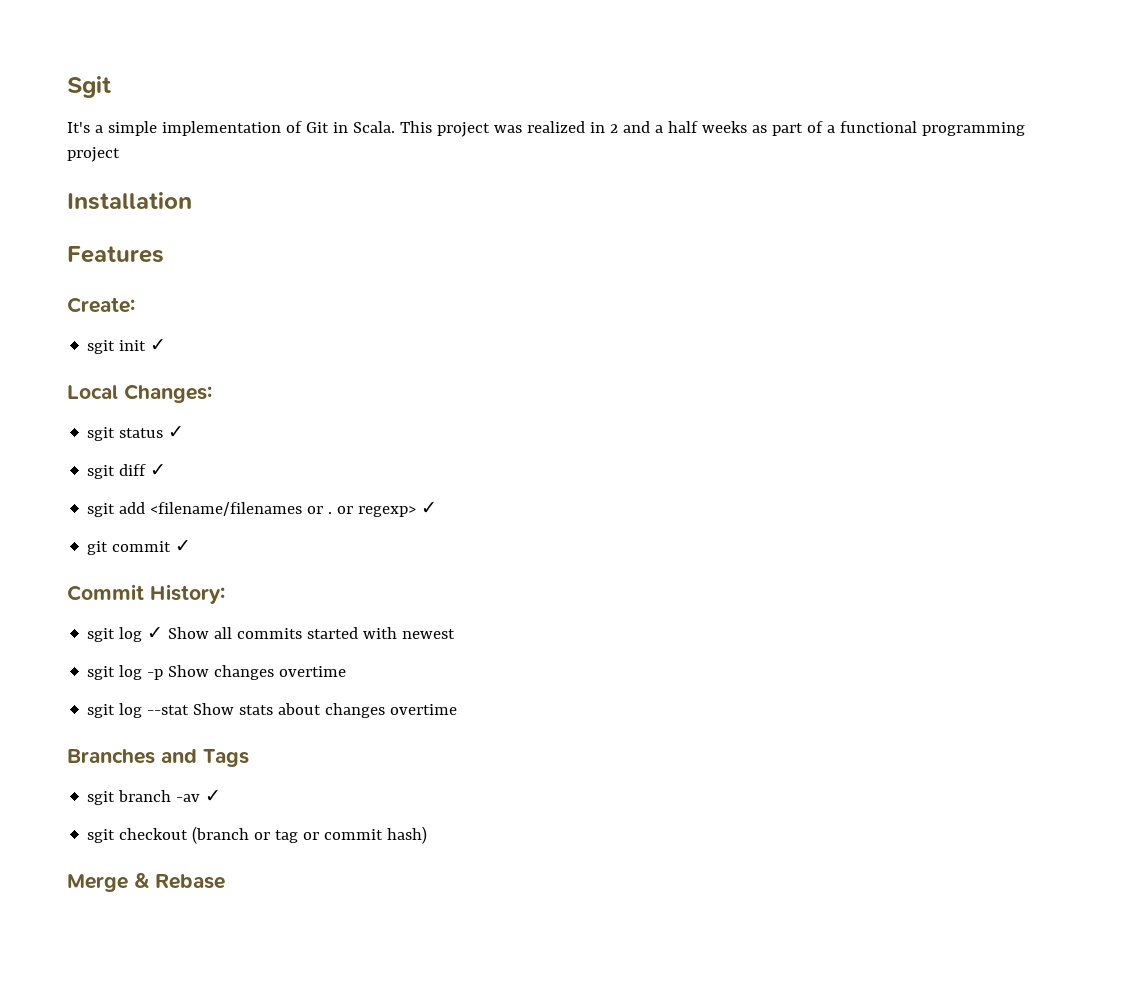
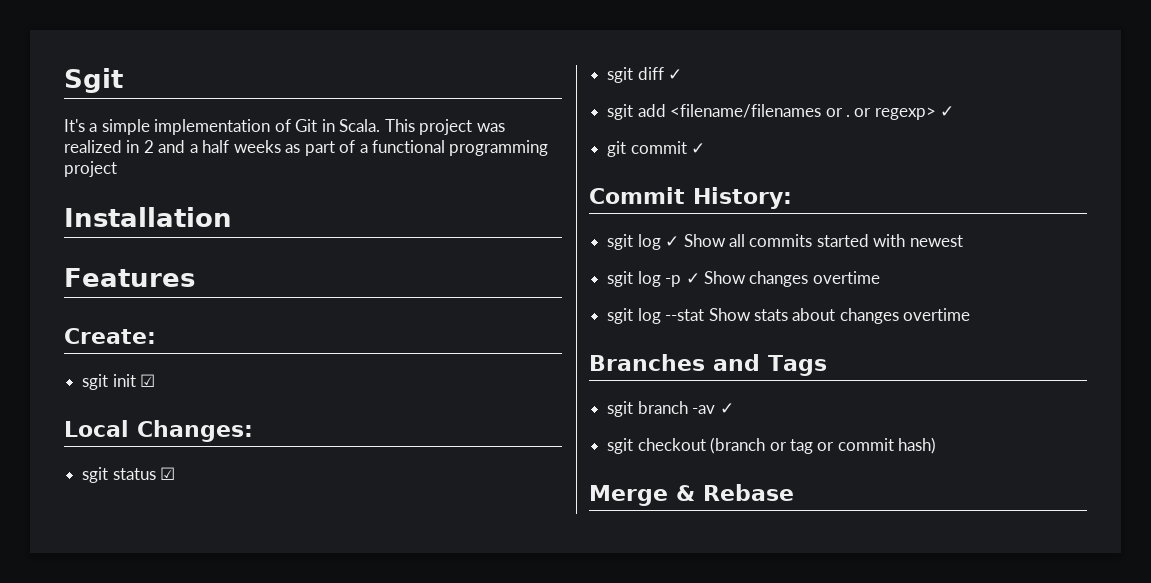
[150,339,167,351] ✓ -> [140,374,156,387] ☑
[168,426,185,438] ✓ -> [160,467,176,480] ☑
(164, 674) none -> [685,273,700,284] ✓

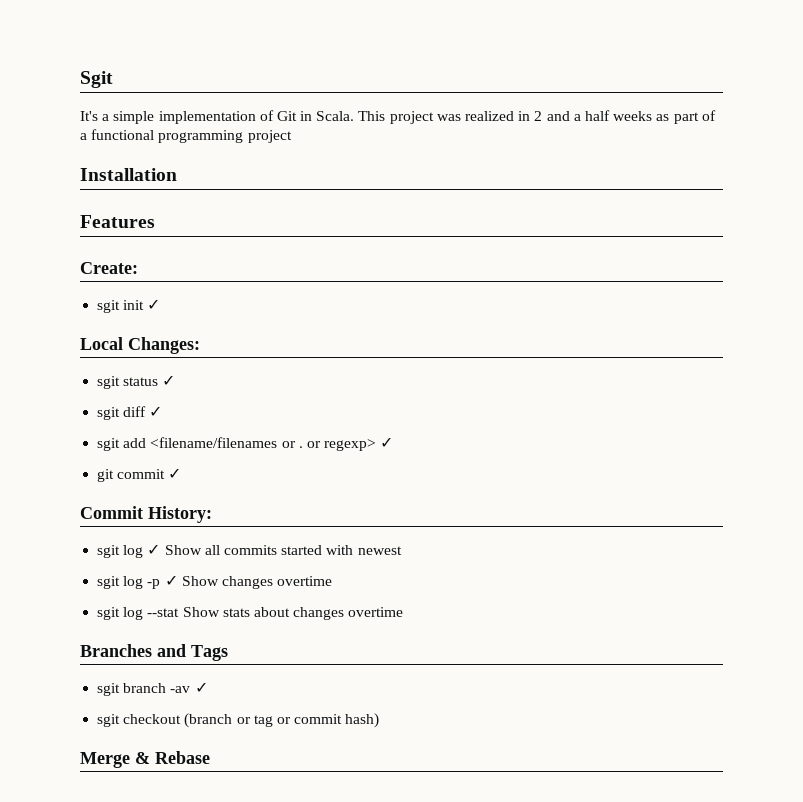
[140,374,156,387] ☑ -> [147,299,161,310] ✓
[160,467,176,480] ☑ -> [162,375,176,386] ✓

